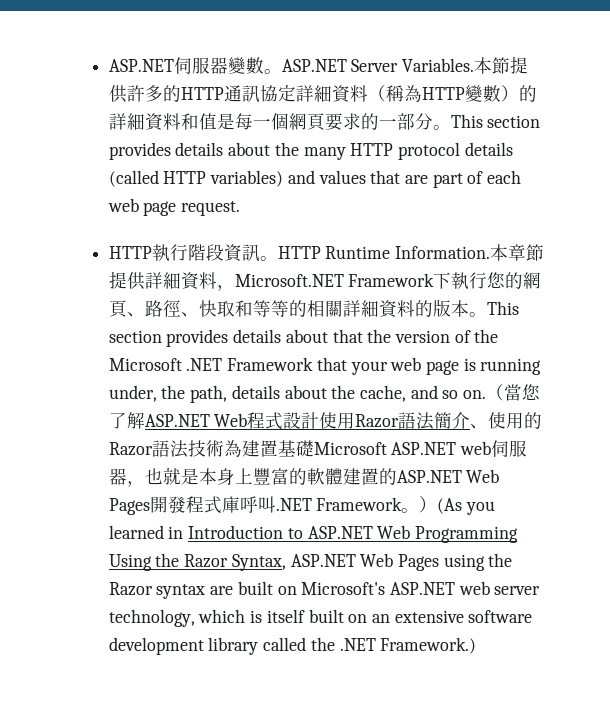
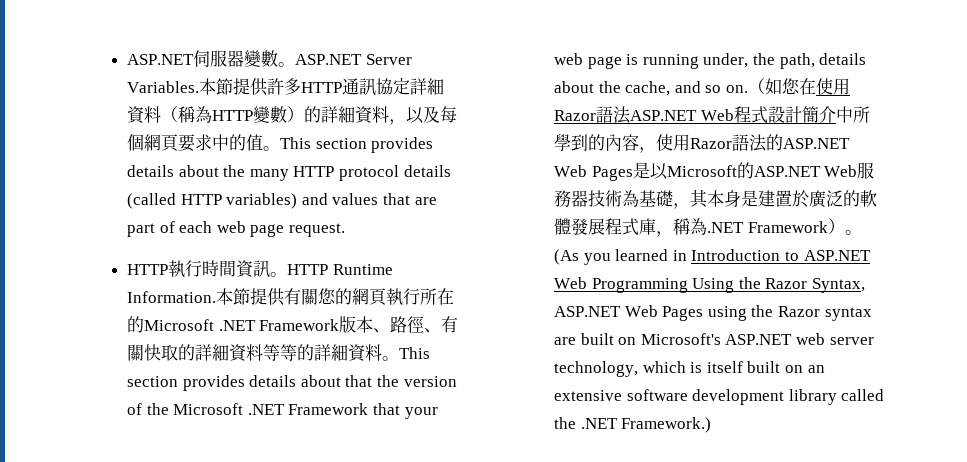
[162,85,181,102] 的 -> (302, 86) none
[180,113,271,130] 和值是每一 -> [389,106,458,125] ，以及每
[360,113,433,130] 的一部分 -> [212,134,264,151] 中的值
[187,244,224,261] 階段 -> [202,260,237,277] 時間
[508,244,545,261] [108,271,542,291] [108,299,469,318] 章節提供詳細資料，Microsoft.NET Framework下執行您的網頁、路徑、快取和等等的相關詳細資料的版本 -> [233,288,455,306] [127,316,459,333] [127,344,383,362] 節提供有關您的網頁執行所在的Microsoft .NET Framework版本、路徑、有關快取的詳細資料等等的詳細資料
[504,384,541,401] [108,412,543,430] [108,440,528,458] [108,467,500,487] [108,496,438,515] 當您了解ASP.NET Web程式設計使用Razor語法簡介、使用的Razor語法技術為建置基礎Microsoft ASP.NET web伺服器，也就是本身上豐富的軟體建置的ASP.NET Web Pages開發程式庫呼叫.NET Framework。） -> [765,78,851,95] [554,106,870,124] [554,134,851,153] [554,162,875,181] [554,189,878,209] [554,218,862,237] 如您在使用Razor語法ASP.NET Web程式設計簡介中所學到的內容，使用Razor語法的ASP.NET Web Pages是以Microsoft的ASP.NET Web服務器技術為基礎，其本身是建置於廣泛的軟體發展程式庫，稱為.NET Framework）。

